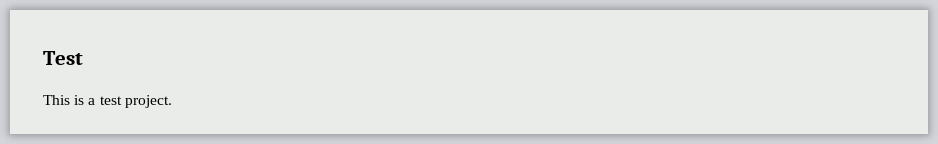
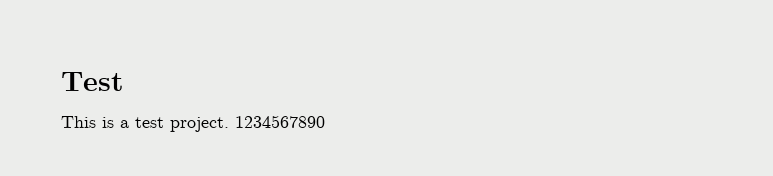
(172, 101) none -> [235,115,325,128] 1234567890

